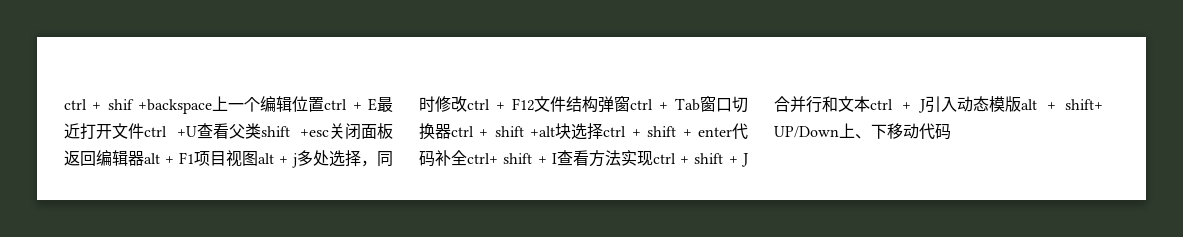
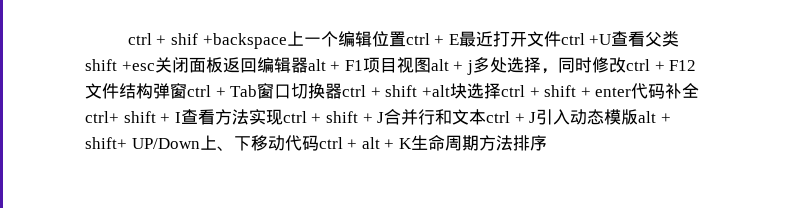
(951, 131) none -> [318,135,547,151] ctrl + alt + K生命周期方法排序

